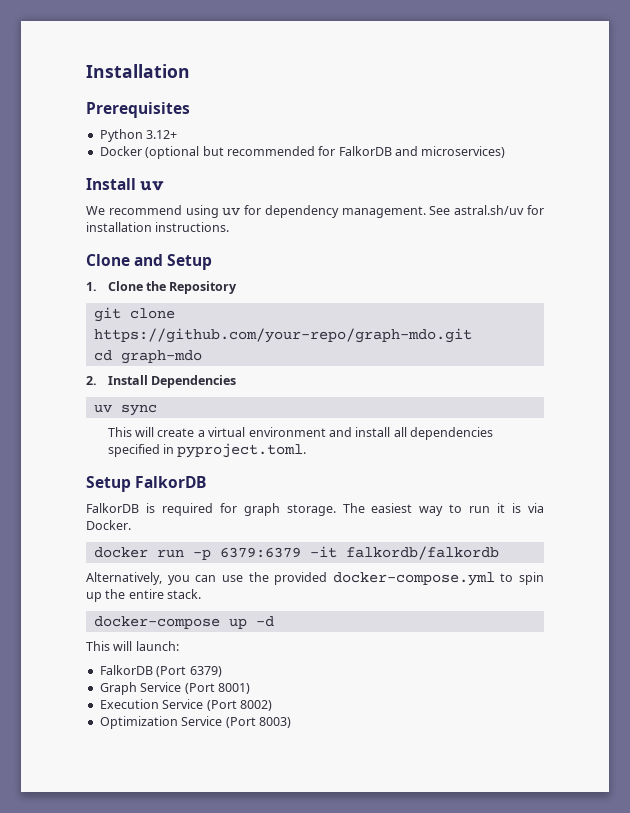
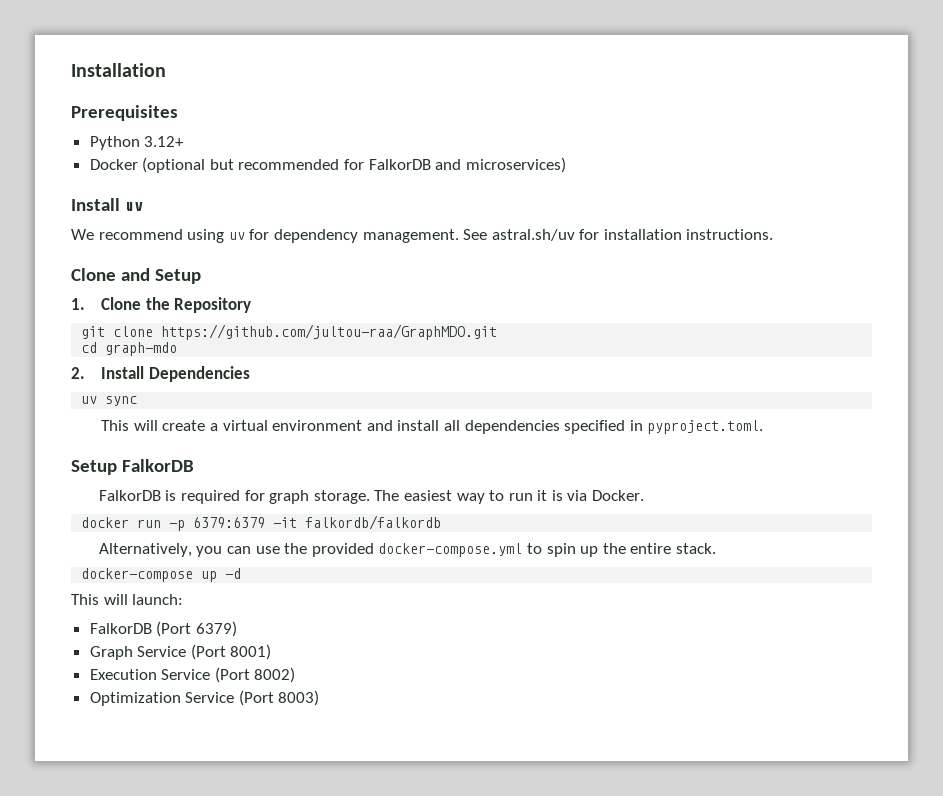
[93,328,472,343] https://github.com/your-repo/graph-mdo.git -> [161,324,498,340] https://github.com/jultou-raa/GraphMDO.git

